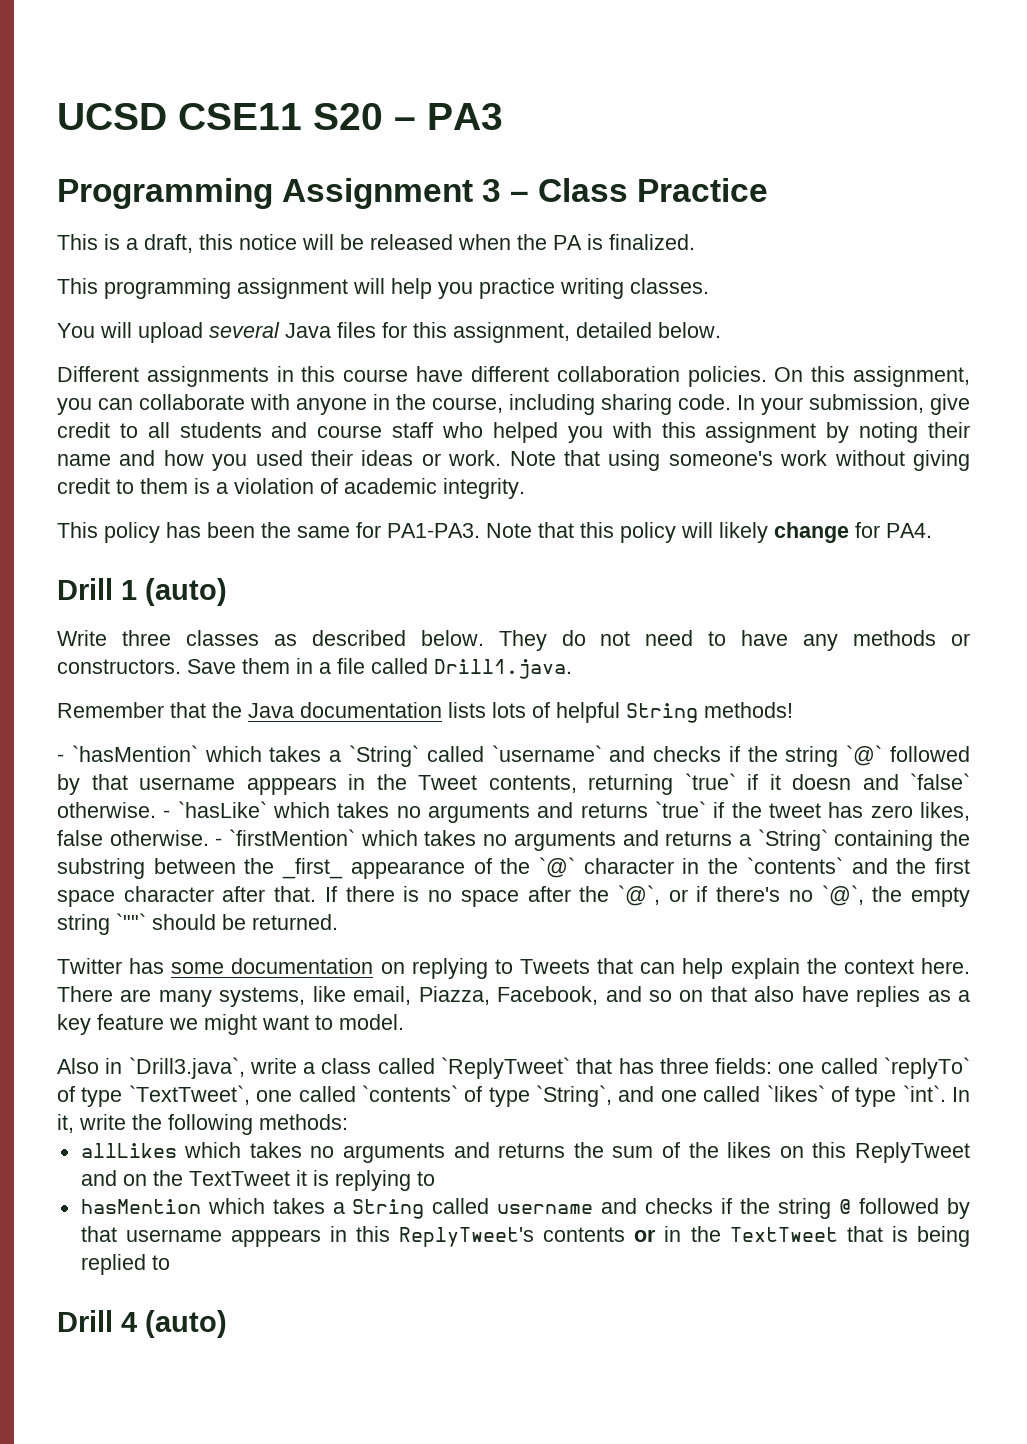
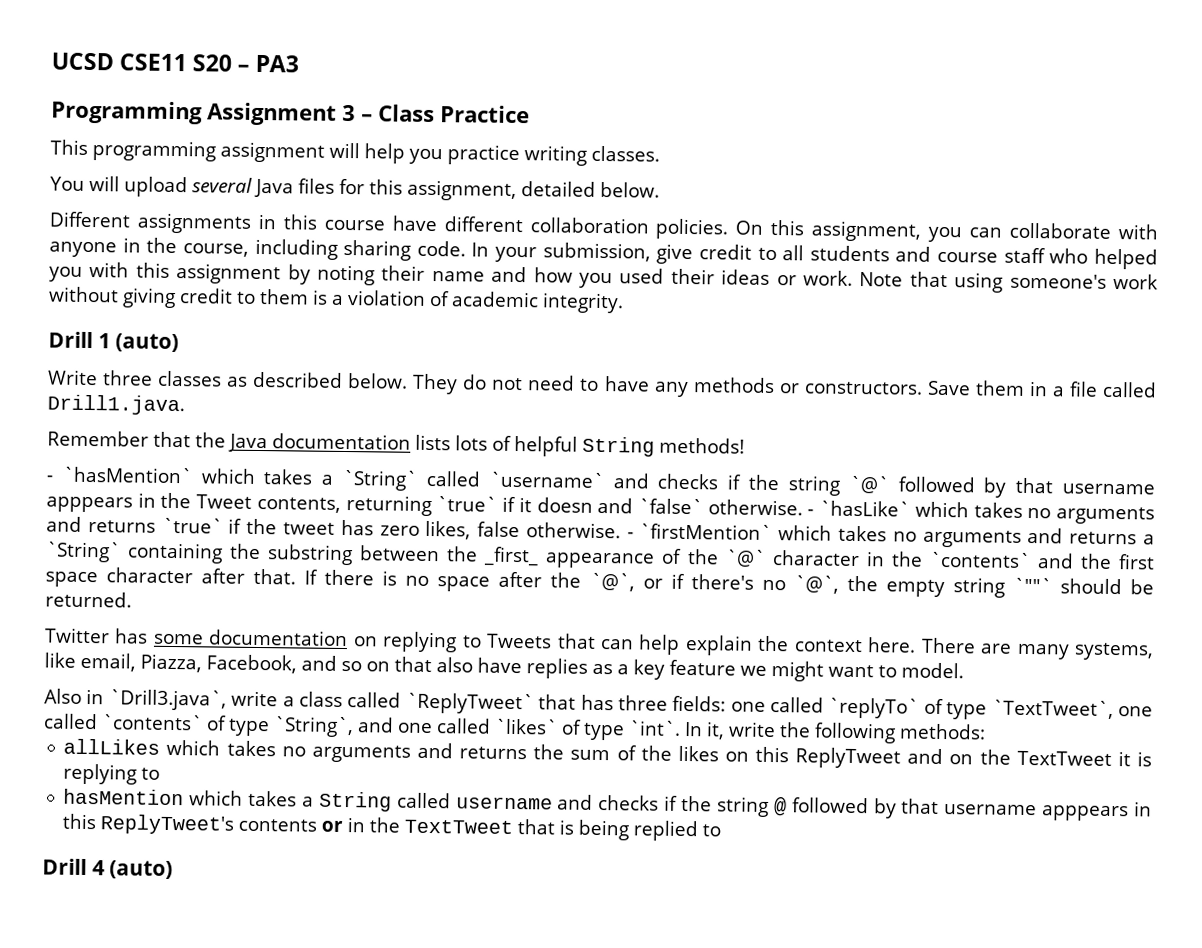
[57,234,695,253] // This is a draft, this notice will be released when the PA is finalized. -> (530, 114) none
[57,522,932,543] // This policy has been the same for PA1-PA3. Note that this policy will likely change for PA4. -> (624, 303) none

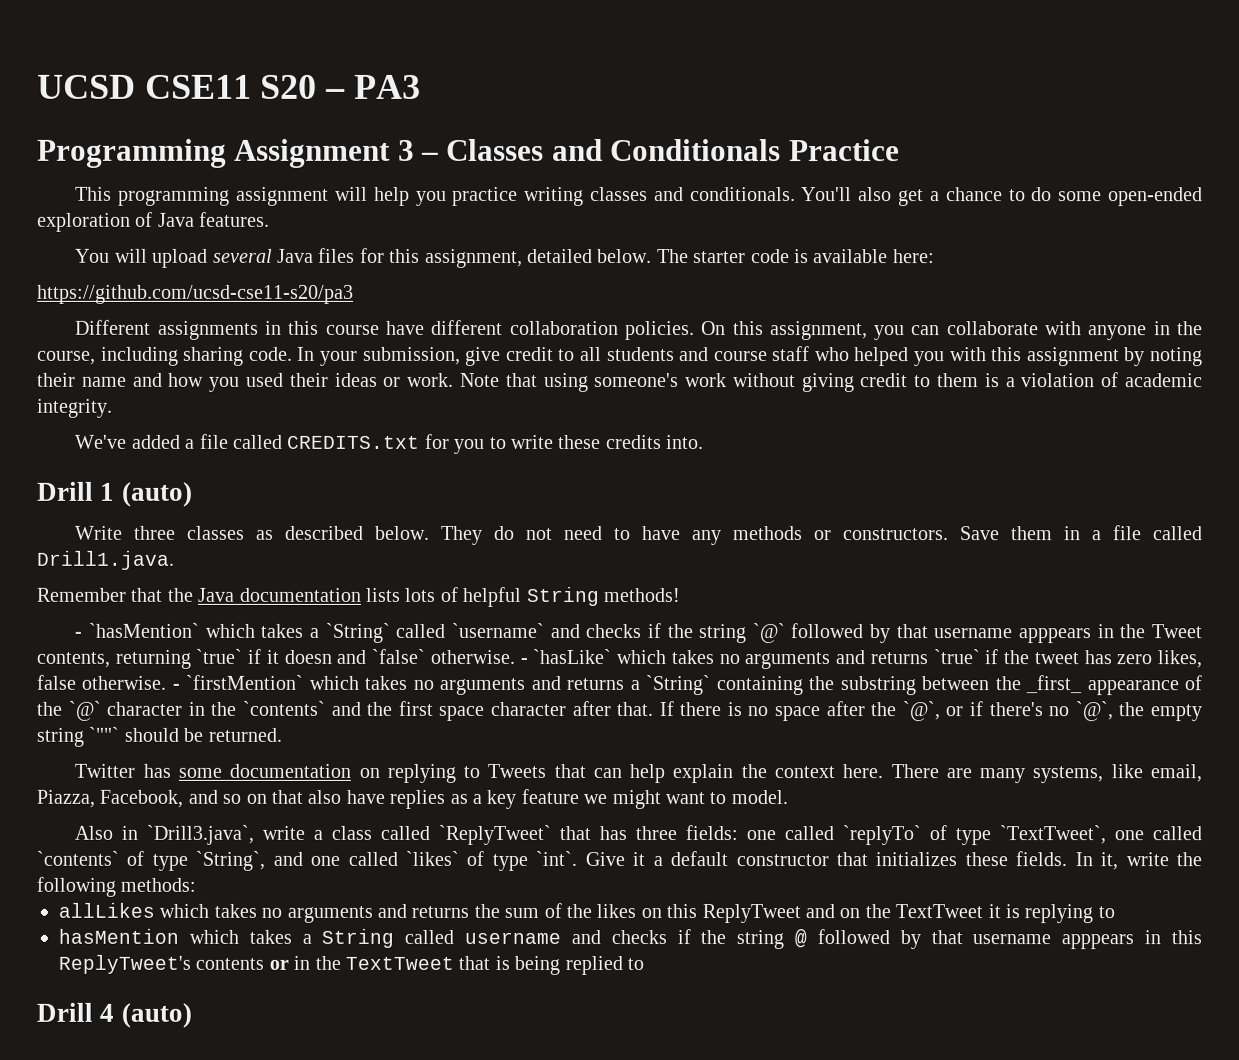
[378,104,435,123] Class -> [446,138,782,162] Classes and Conditionals
[591,145,660,162] classes. -> [589,186,1203,207] [37,211,271,232] classes and conditionals. You'll also get a chance to do some open-ended exploration of Java features.
(660, 189) none -> [656,249,935,264] [37,284,354,304] The starter code is available here: // https://github.com/ucsd-cse11-s20/pa3
(624, 303) none -> [75,433,705,454] // We've added a file called CREDITS.txt for you to write these credits into.
(681, 728) none -> [584,851,1068,867] Give it a default constructor that initializes these fields.

